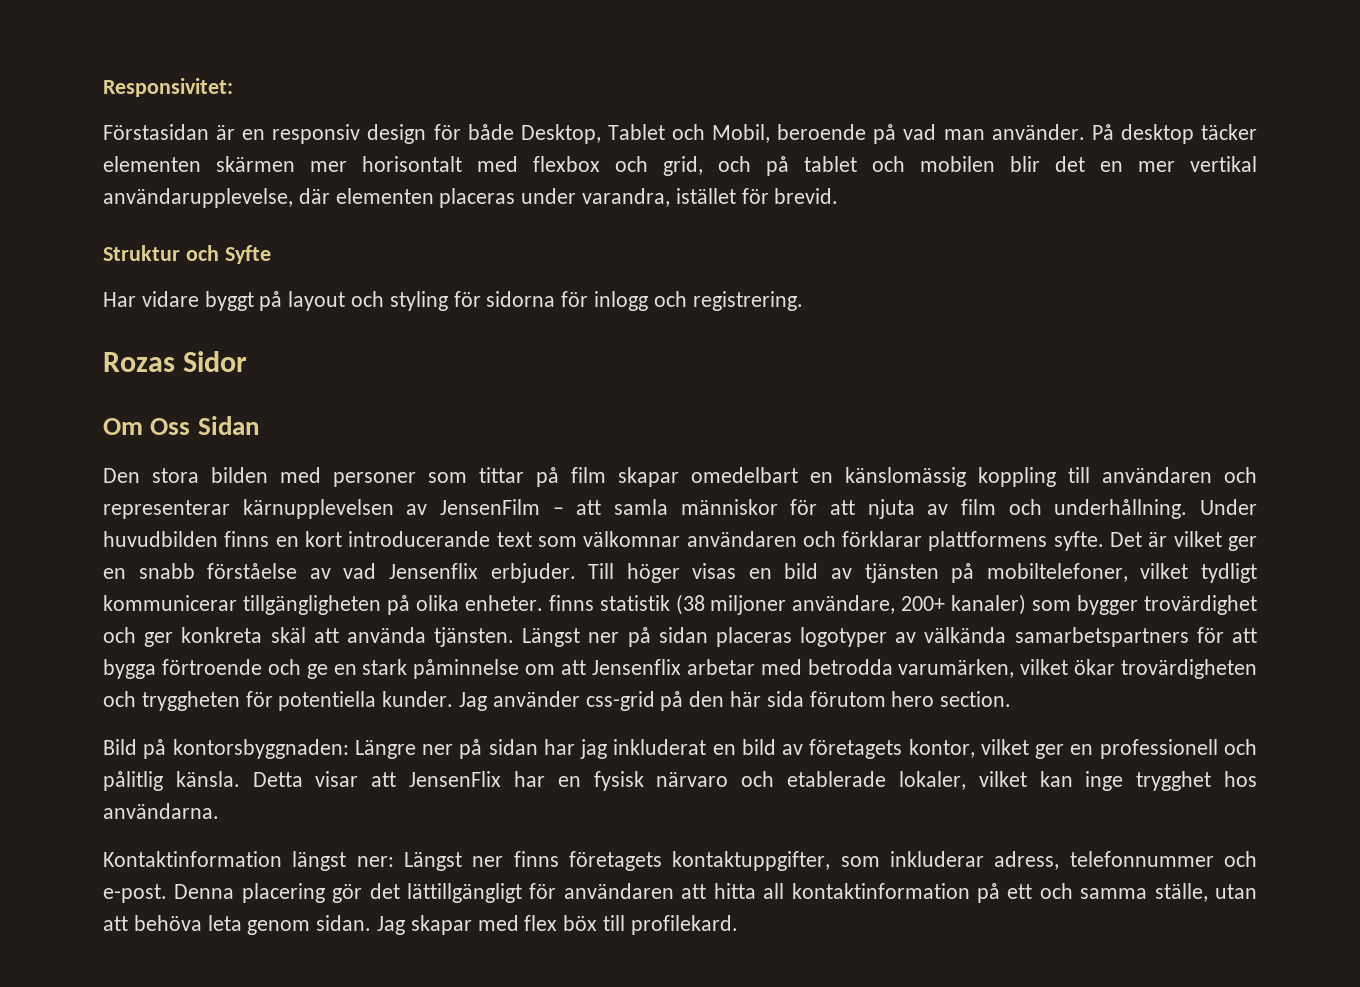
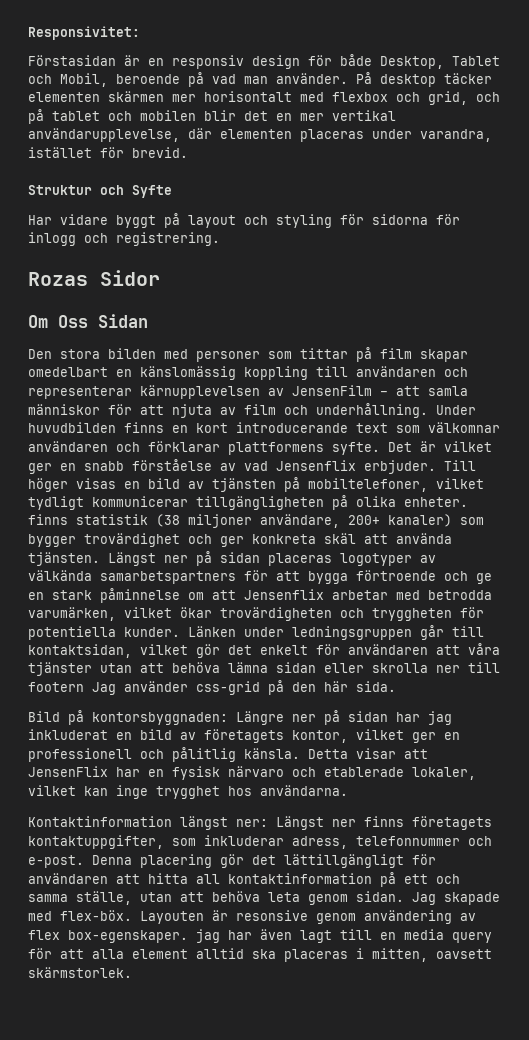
(454, 699) none -> [188,625,484,640] [28,643,500,658] [28,662,500,676] [28,682,84,692] Länken under ledningsgruppen går till kontaktsidan, vilket gör det enkelt för användaren att våra tjänster utan att behöva lämna sidan eller skrolla ner till footern
[766,691,1012,707] sida förutom hero section. -> [356,681,396,692] sida.
[410,915,738,935] skapar med flex böx till profilekard. -> [444,892,500,905] [28,910,476,924] [28,929,492,943] [28,948,492,962] [28,967,132,978] skapade med flex-böx. Layouten är resonsive genom användering av flex box-egenskaper. jag har även lagt till en media query för att alla element alltid ska placeras i mitten, oavsett skärmstorlek.

